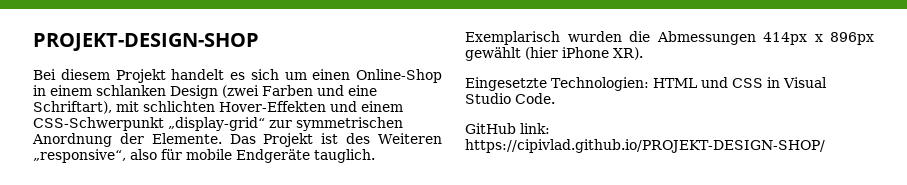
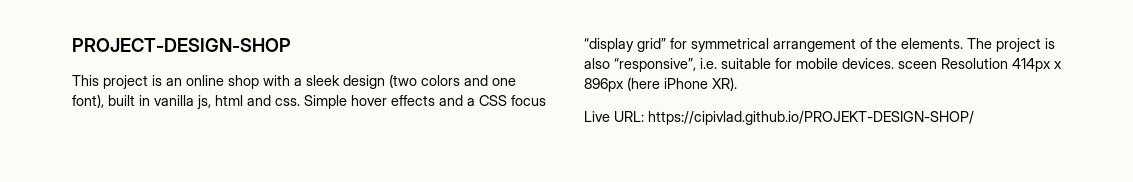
[33,33,259,51] [33,69,442,83] [33,85,377,99] [33,101,403,114] [33,117,403,131] [32,133,443,147] [33,149,375,163] [465,31,756,45] PROJEKT-DESIGN-SHOP // Bei diesem Projekt handelt es sich um einen Online-Shop in einem schlanken Design (zwei Farben und eine Schriftart), mit schlichten Hover-Effekten und einem CSS-Schwerpunkt „display-grid“ zur symmetrischen Anordnung der Elemente. Das Projekt ist des Weiteren „responsive“, also für mobile Endgeräte tauglich. Exemplarisch wurden die Abmessungen -> [72,38,291,52] [72,74,516,89] [72,94,546,109] [584,38,1055,52] [584,58,1008,72] PROJECT-DESIGN-SHOP // This project is an online shop with a sleek design (two colors and one font), built in vanilla js, html and css. Simple hover effects and a CSS focus “display grid” for symmetrical arrangement of the elements. The project is also “responsive”, i.e. suitable for mobile devices. sceen Resolution
[465,47,558,61] gewählt (hier -> [627,77,660,91] (here
[465,77,827,91] [465,93,555,104] [465,123,550,134] Eingesetzte Technologien: HTML und CSS in Visual Studio Code. // GitHub link: -> [584,111,644,122] Live URL:

